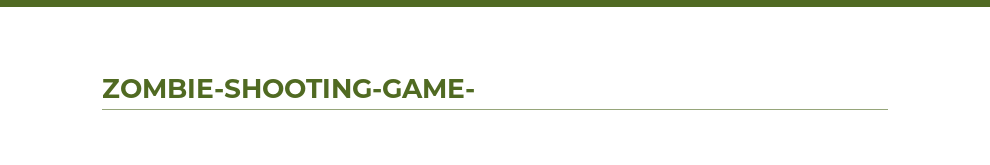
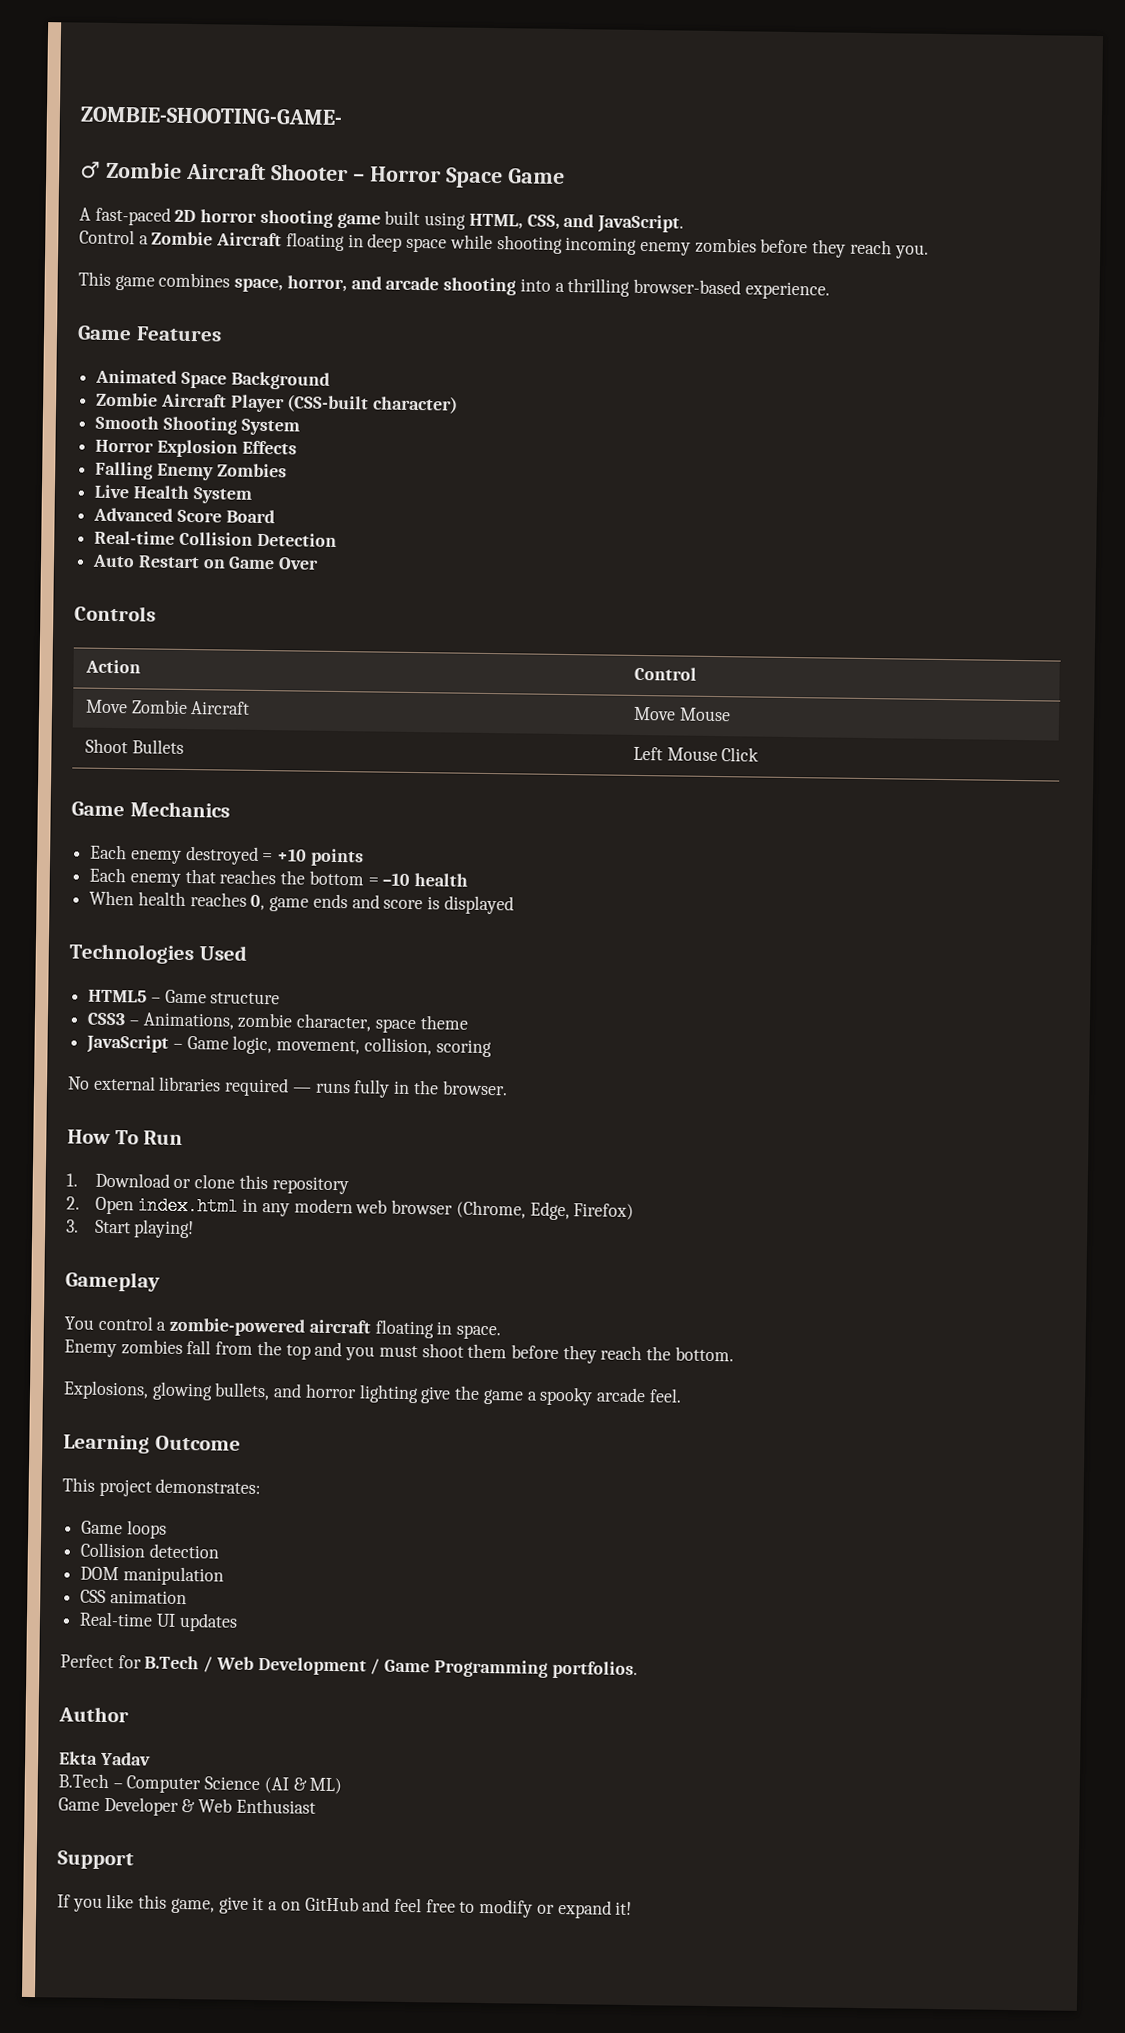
(475, 88) none -> [80,161,565,189] [79,206,684,234] [79,229,929,259] [78,271,830,300] [77,325,222,342] [95,369,330,390] [96,392,459,414] [95,415,300,436] [95,439,297,458] [95,461,287,481] [94,484,252,504] [93,507,275,524] [94,530,337,547] [92,554,320,570] [74,605,156,622] [84,659,141,674] [633,666,697,681] [84,699,251,715] [632,706,731,722] [84,738,184,754] [632,746,760,762] [71,801,230,818] [90,844,364,867] [89,867,469,887] [89,890,514,915] [69,943,247,965] [88,989,281,1005] [87,1012,469,1034] [86,1034,492,1058] [67,1075,508,1098] [67,1129,184,1145] [66,1172,349,1195] [66,1196,635,1221] [66,1219,195,1239] [65,1271,160,1292] [64,1315,502,1340] [64,1339,734,1364] [63,1380,682,1406] [63,1434,241,1454] [62,1477,262,1497] [81,1520,167,1539] [80,1542,219,1559] [80,1566,224,1586] [80,1589,187,1605] [79,1611,238,1632] [60,1654,638,1680] [58,1706,129,1723] [59,1751,151,1766] [58,1773,343,1795] [58,1796,316,1816] [57,1850,134,1870] [57,1894,633,1919] // ♂ Zombie Aircraft Shooter – Horror Space Game // A fast-paced 2D horror shooting game built using HTML, CSS, and JavaScript. // Control a Zombie Aircraft floating in deep space while shooting incoming enemy zombies before they reach you. // This game combines space, horror, and arcade shooting into a thrilling browser-based experience. // Game Features // Animated Space Background // Zombie Aircraft Player (CSS-built character) // Smooth Shooting System // Horror Explosion Effects // Falling Enemy Zombies // Live Health System // Advanced Score Board // Real-time Collision Detection // Auto Restart on Game Over // Controls // Action | Control // Move Zombie Aircraft | Move Mouse // Shoot Bullets | Left Mouse Click // Game Mechanics // Each enemy destroyed = +10 points // Each enemy that reaches the bottom = –10 health // When health reaches 0, game ends and score is displayed // Technologies Used // HTML5 – Game structure // CSS3 – Animations, zombie character, space theme // JavaScript – Game logic, movement, collision, scoring // No external libraries required — runs fully in the browser. // How To Run // 1. Download or clone this repository // 2. Open index.html in any modern web browser (Chrome, Edge, Firefox) // 3. Start playing! // Gameplay // You control a zombie-powered aircraft floating in space. // Enemy zombies fall from the top and you must shoot them before they reach the bottom. // Explosions, glowing bullets, and horror lighting give the game a spooky arcade feel. // Learning Outcome // This project demonstrates: // Game loops // Collision detection // DOM manipulation // CSS animation // Real-time UI updates // Perfect for B.Tech / Web Development / Game Programming portfolios. // Author // Ekta Yadav // B.Tech – Computer Science (AI & ML) // Game Developer & Web Enthusiast // Support // If you like this game, give it a on GitHub and feel free to modify or expand it!

